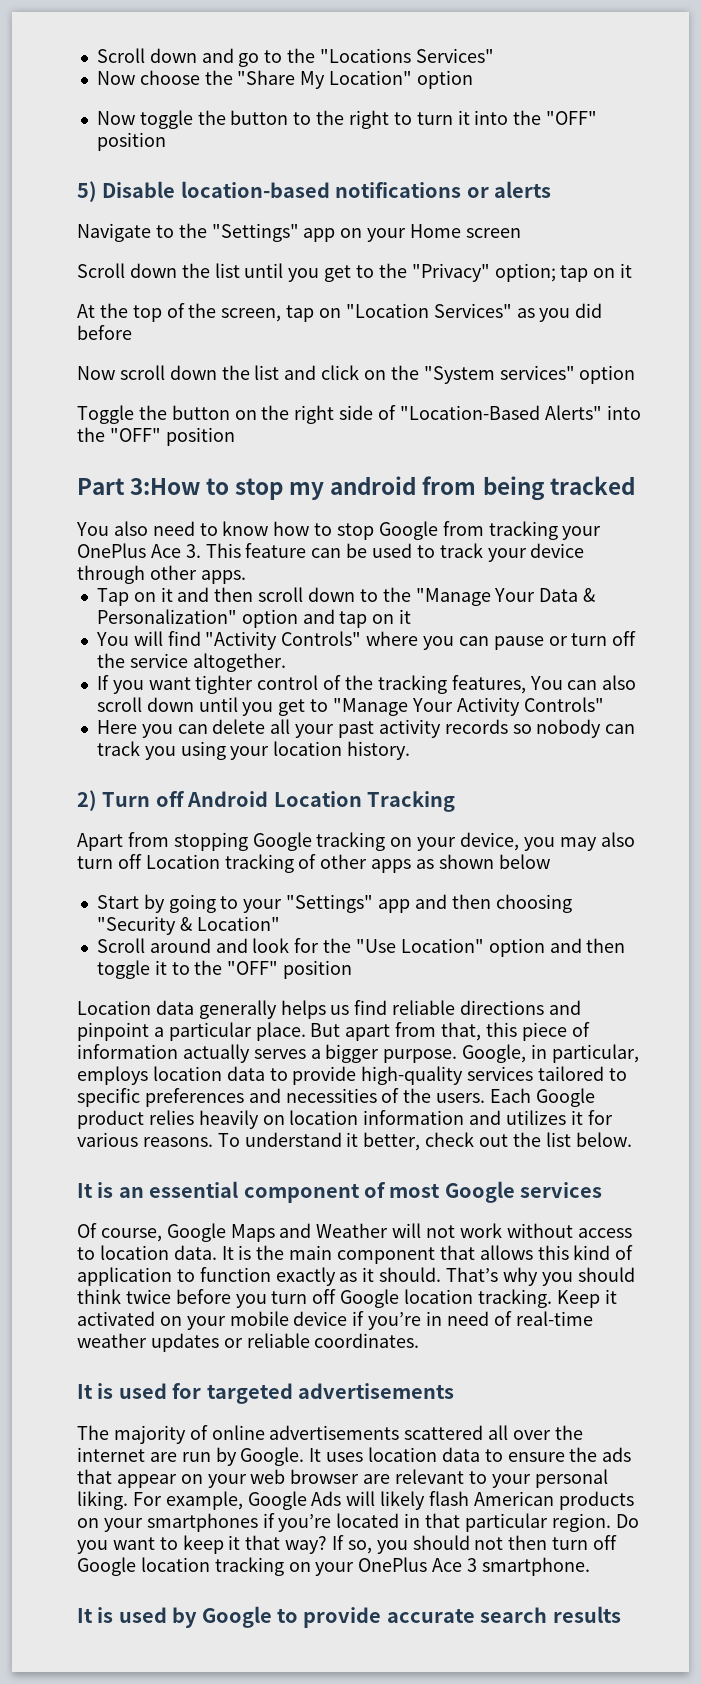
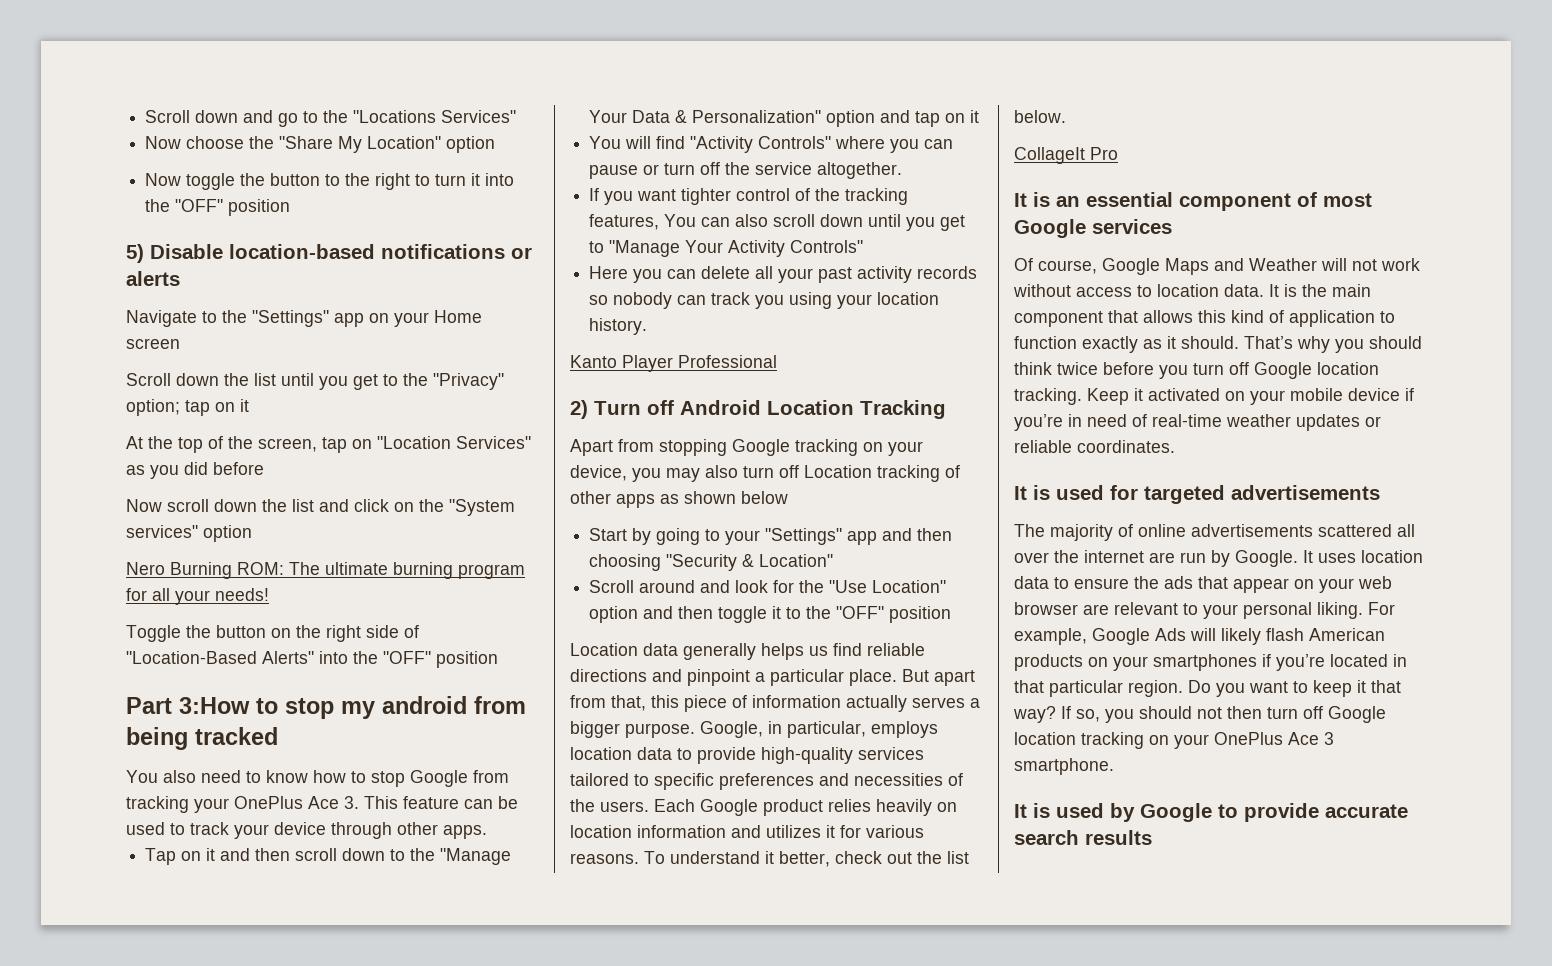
(636, 374) none -> [126,562,525,579] [126,588,269,605] // Nero Burning ROM: The ultimate burning program for all your needs!
(411, 750) none -> [570,355,777,372] // Kanto Player Professional
(632, 1139) none -> [1014,147,1118,164] // CollageIt Pro

